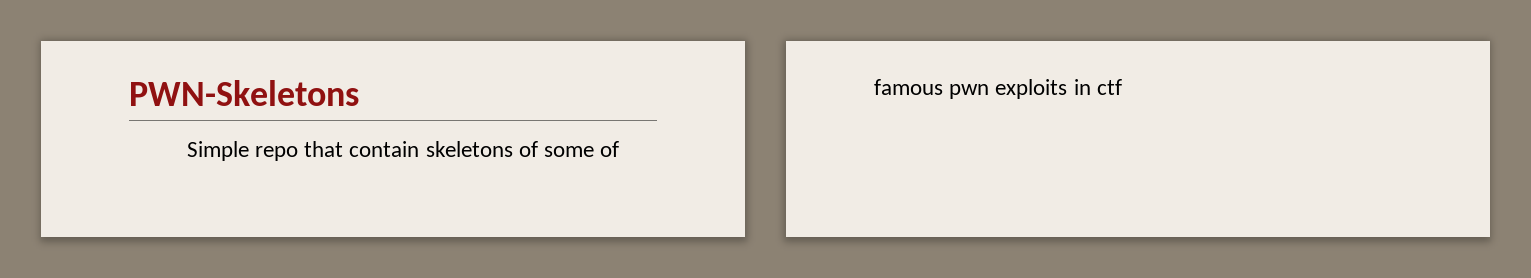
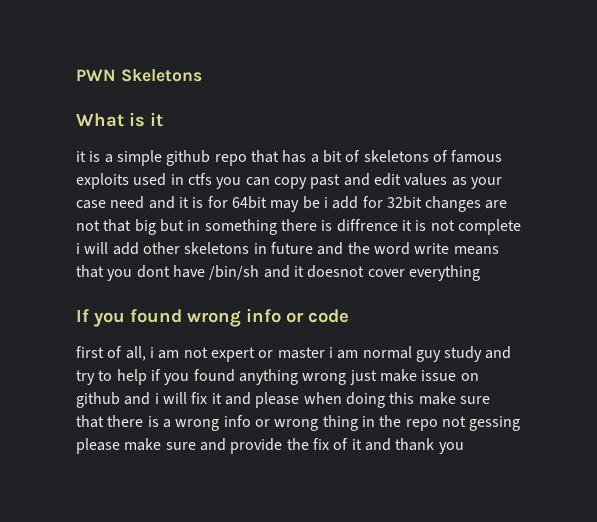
[129,80,359,106] [186,141,620,161] [874,79,1122,99] PWN-Skeletons // Simple repo that contain skeletons of some of famous pwn exploits in ctf -> [76,69,202,82] [76,112,163,127] [76,150,503,166] [76,173,502,189] [76,196,508,212] [76,219,521,235] [76,242,499,255] [76,265,480,281] [76,308,349,327] [76,346,512,362] [76,369,479,385] [76,392,490,408] [76,415,521,431] [76,438,464,454] PWN Skeletons // What is it // it is a simple github repo that has a bit of skeletons of famous exploits used in ctfs you can copy past and edit values as your case need and it is for 64bit may be i add for 32bit changes are not that big but in something there is diffrence it is not complete i will add other skeletons in future and the word write means that you dont have /bin/sh and it doesnot cover everything // If you found wrong info or code // first of all, i am not expert or master i am normal guy study and try to help if you found anything wrong just make issue on github and i will fix it and please when doing this make sure that there is a wrong info or wrong thing in the repo not gessing please make sure and provide the fix of it and thank you

